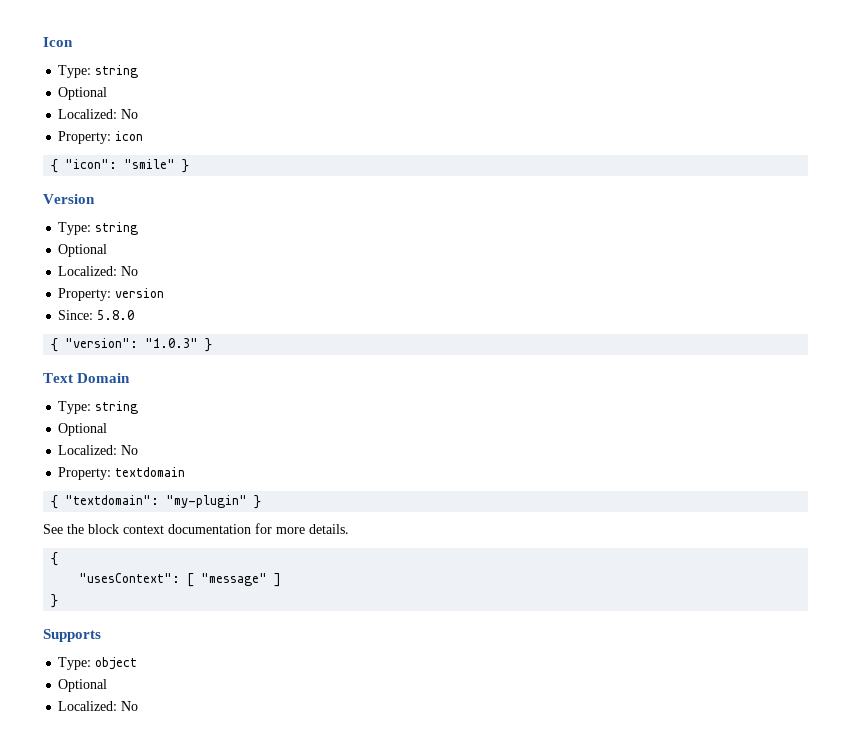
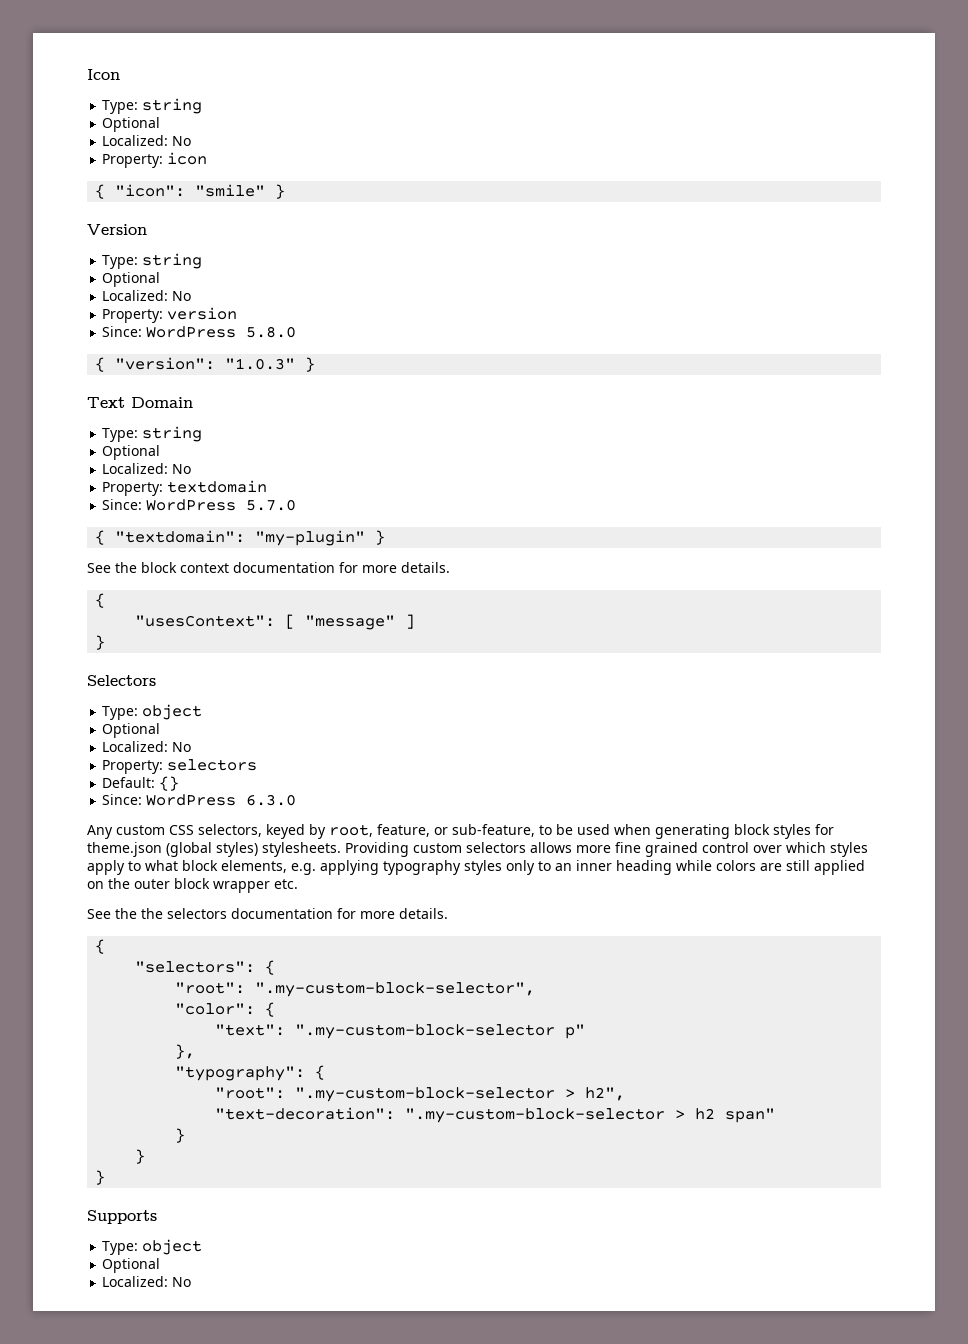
(94, 315) none -> [146,326,237,338] WordPress
(186, 472) none -> [102,499,297,511] // Since: WordPress 5.7.0
(59, 601) none -> [87,675,156,686] [102,704,203,720] [102,723,161,738] [102,741,192,752] [102,759,258,774] [102,776,180,791] [102,794,297,806] [87,824,834,839] [87,842,868,857] [87,860,865,875] [87,878,298,893] [87,908,448,919] [95,939,106,954] [135,960,276,975] [175,982,536,997] [175,1002,276,1017] [215,1024,586,1039] [175,1044,196,1059] [175,1065,326,1081] [215,1087,626,1102] [215,1107,776,1123] [175,1128,186,1143] [135,1149,146,1164] [95,1170,106,1185] // Selectors // Type: object // Optional // Localized: No // Property: selectors // Default: {} // Since: WordPress 6.3.0 // Any custom CSS selectors, keyed by root, feature, or sub-feature, to be used when generating block styles for theme.json (global styles) stylesheets. Providing custom selectors allows more fine grained control over which styles apply to what block elements, e.g. applying typography styles only to an inner heading while colors are still applied on the outer block wrapper etc. // See the the selectors documentation for more details. // { // "selectors": { // "root": ".my-custom-block-selector", // "color": { // "text": ".my-custom-block-selector p" // }, // "typography": { // "root": ".my-custom-block-selector > h2", // "text-decoration": ".my-custom-block-selector > h2 span" // } // } // }

